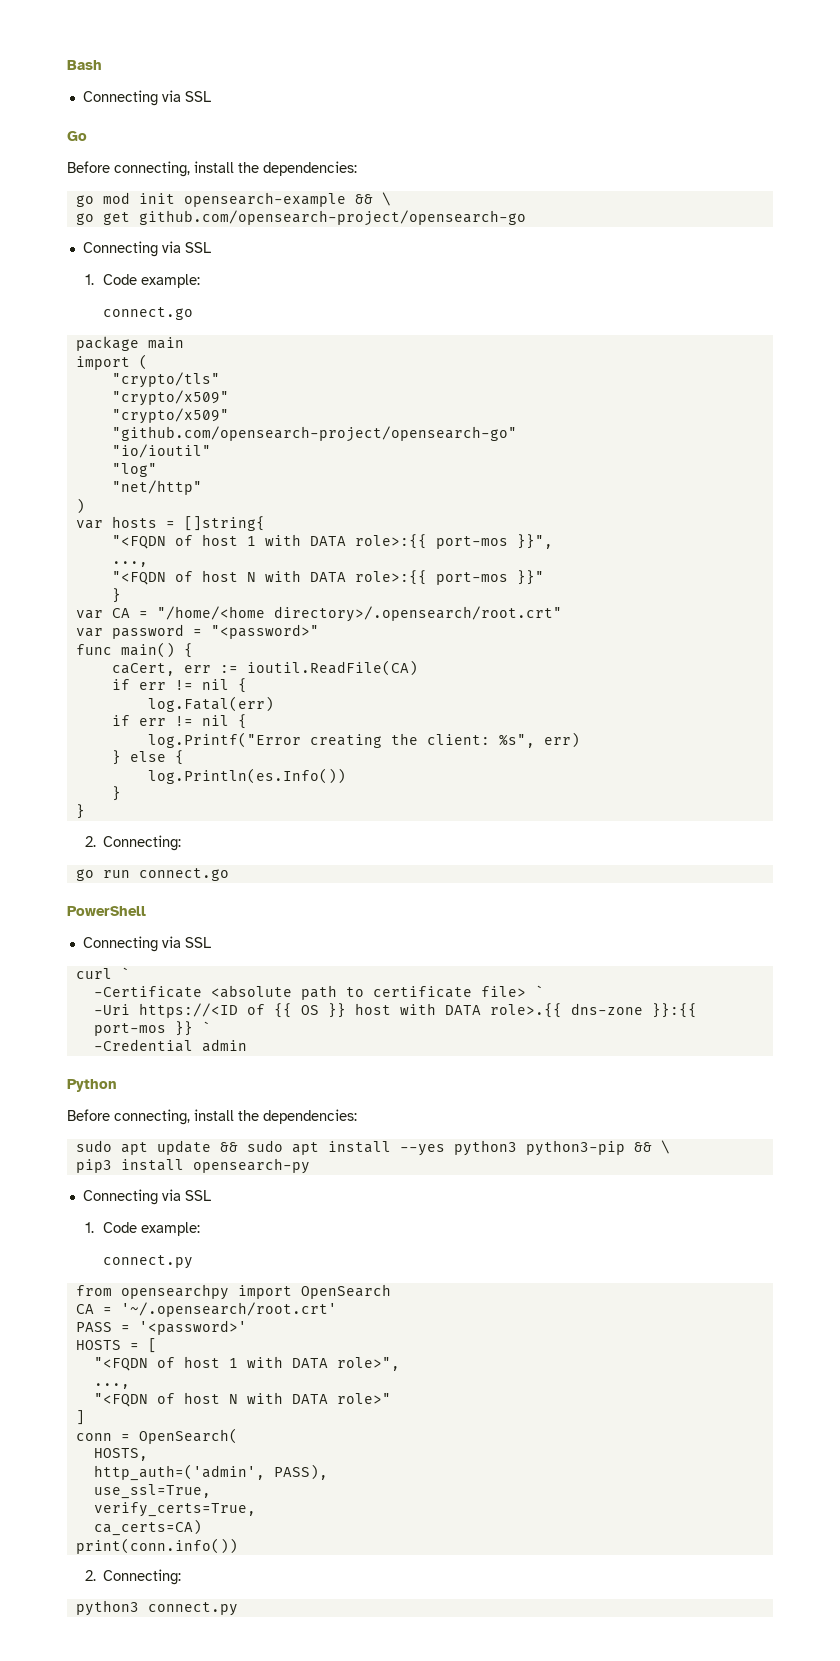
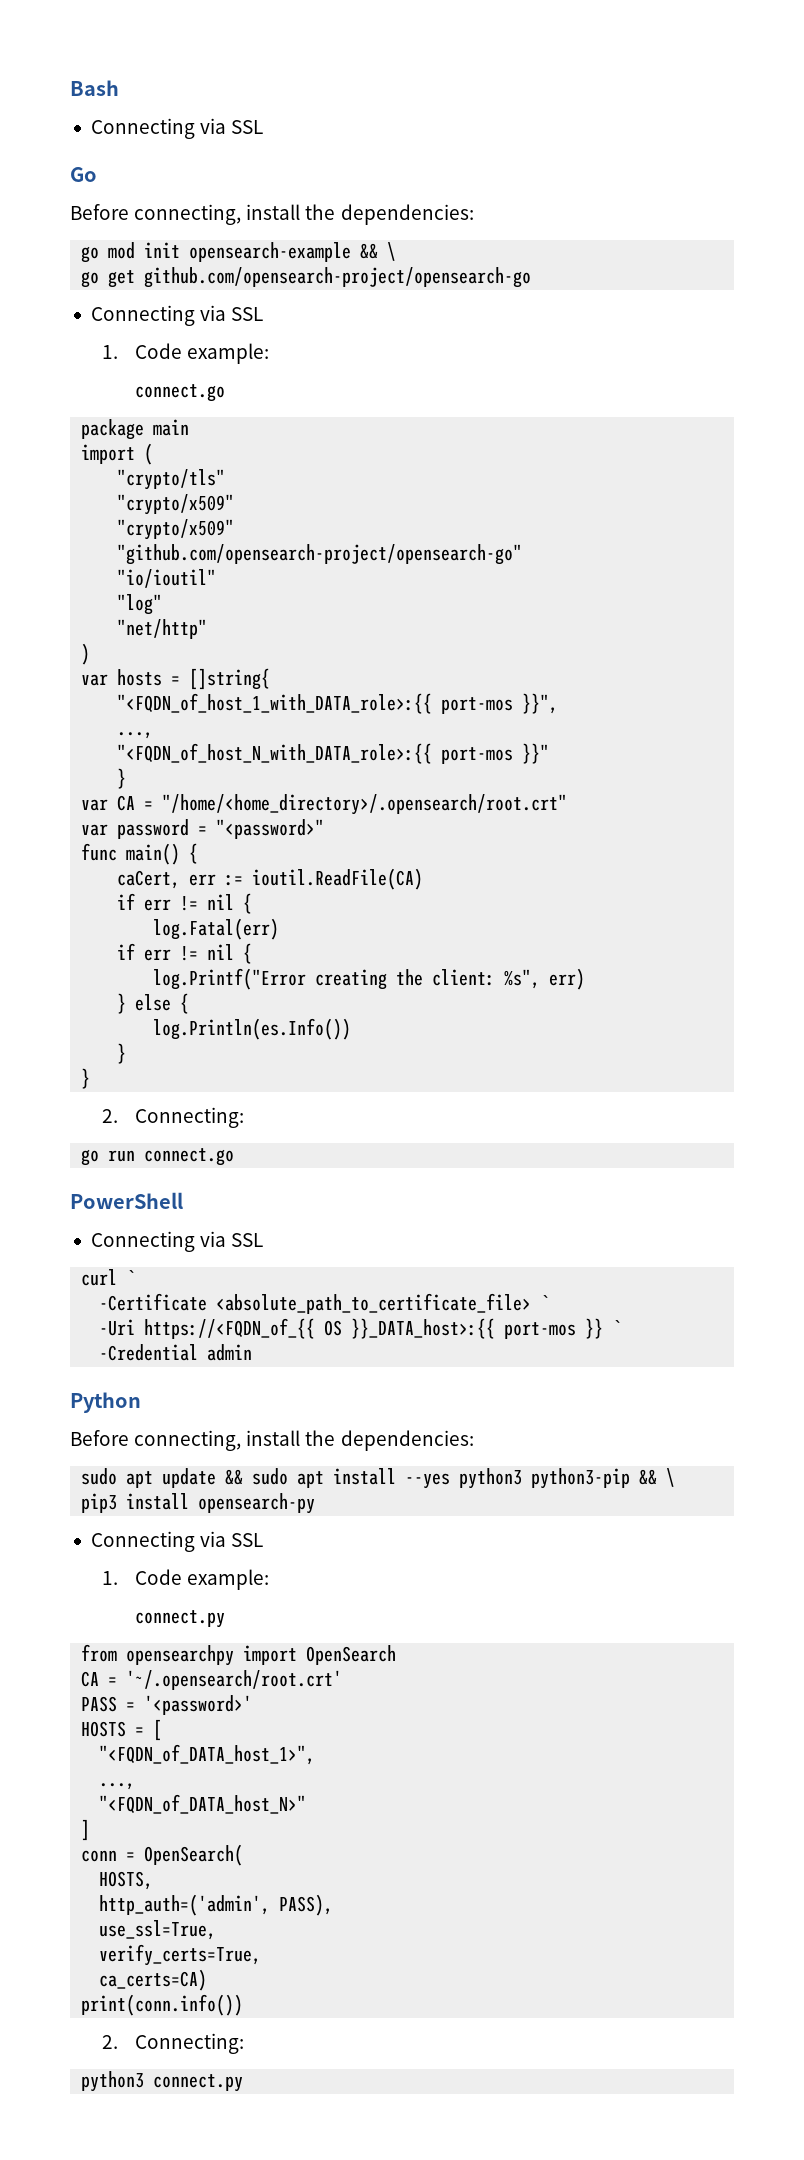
[111,534,553,549] [111,561,148,567] [111,570,427,585] "<FQDN of host 1 with DATA role>:{{ port-mos }}", // ..., // "<FQDN of host N with DATA role>:{{ -> [117,693,559,714] [117,732,154,739] [117,743,433,764] "<FQDN_of_host_1_with_DATA_role>:{{ port-mos }}", // ..., // "<FQDN_of_host_N_with_DATA_role>:{{
[156,606,562,622] "/home/<home directory>/.opensearch/root.crt" -> [162,794,568,815] "/home/<home_directory>/.opensearch/root.crt"
[210,985,544,1000] [93,1003,697,1018] <absolute path to certificate file> ` // -Uri https://<ID of {{ OS }} host with DATA role>.{{ dns-zone }}:{{ -> [216,1293,550,1314] [99,1318,496,1339] <absolute_path_to_certificate_file> ` // -Uri https://<FQDN_of_{{ OS }}_DATA_host>:{{
[93,1356,400,1371] [93,1383,130,1389] [93,1392,391,1407] "<FQDN of host 1 with DATA role>", // ..., // "<FQDN of host N with DATA role>" -> [99,1744,316,1765] [99,1783,136,1790] [99,1794,307,1814] "<FQDN_of_DATA_host_1>", // ..., // "<FQDN_of_DATA_host_N>"

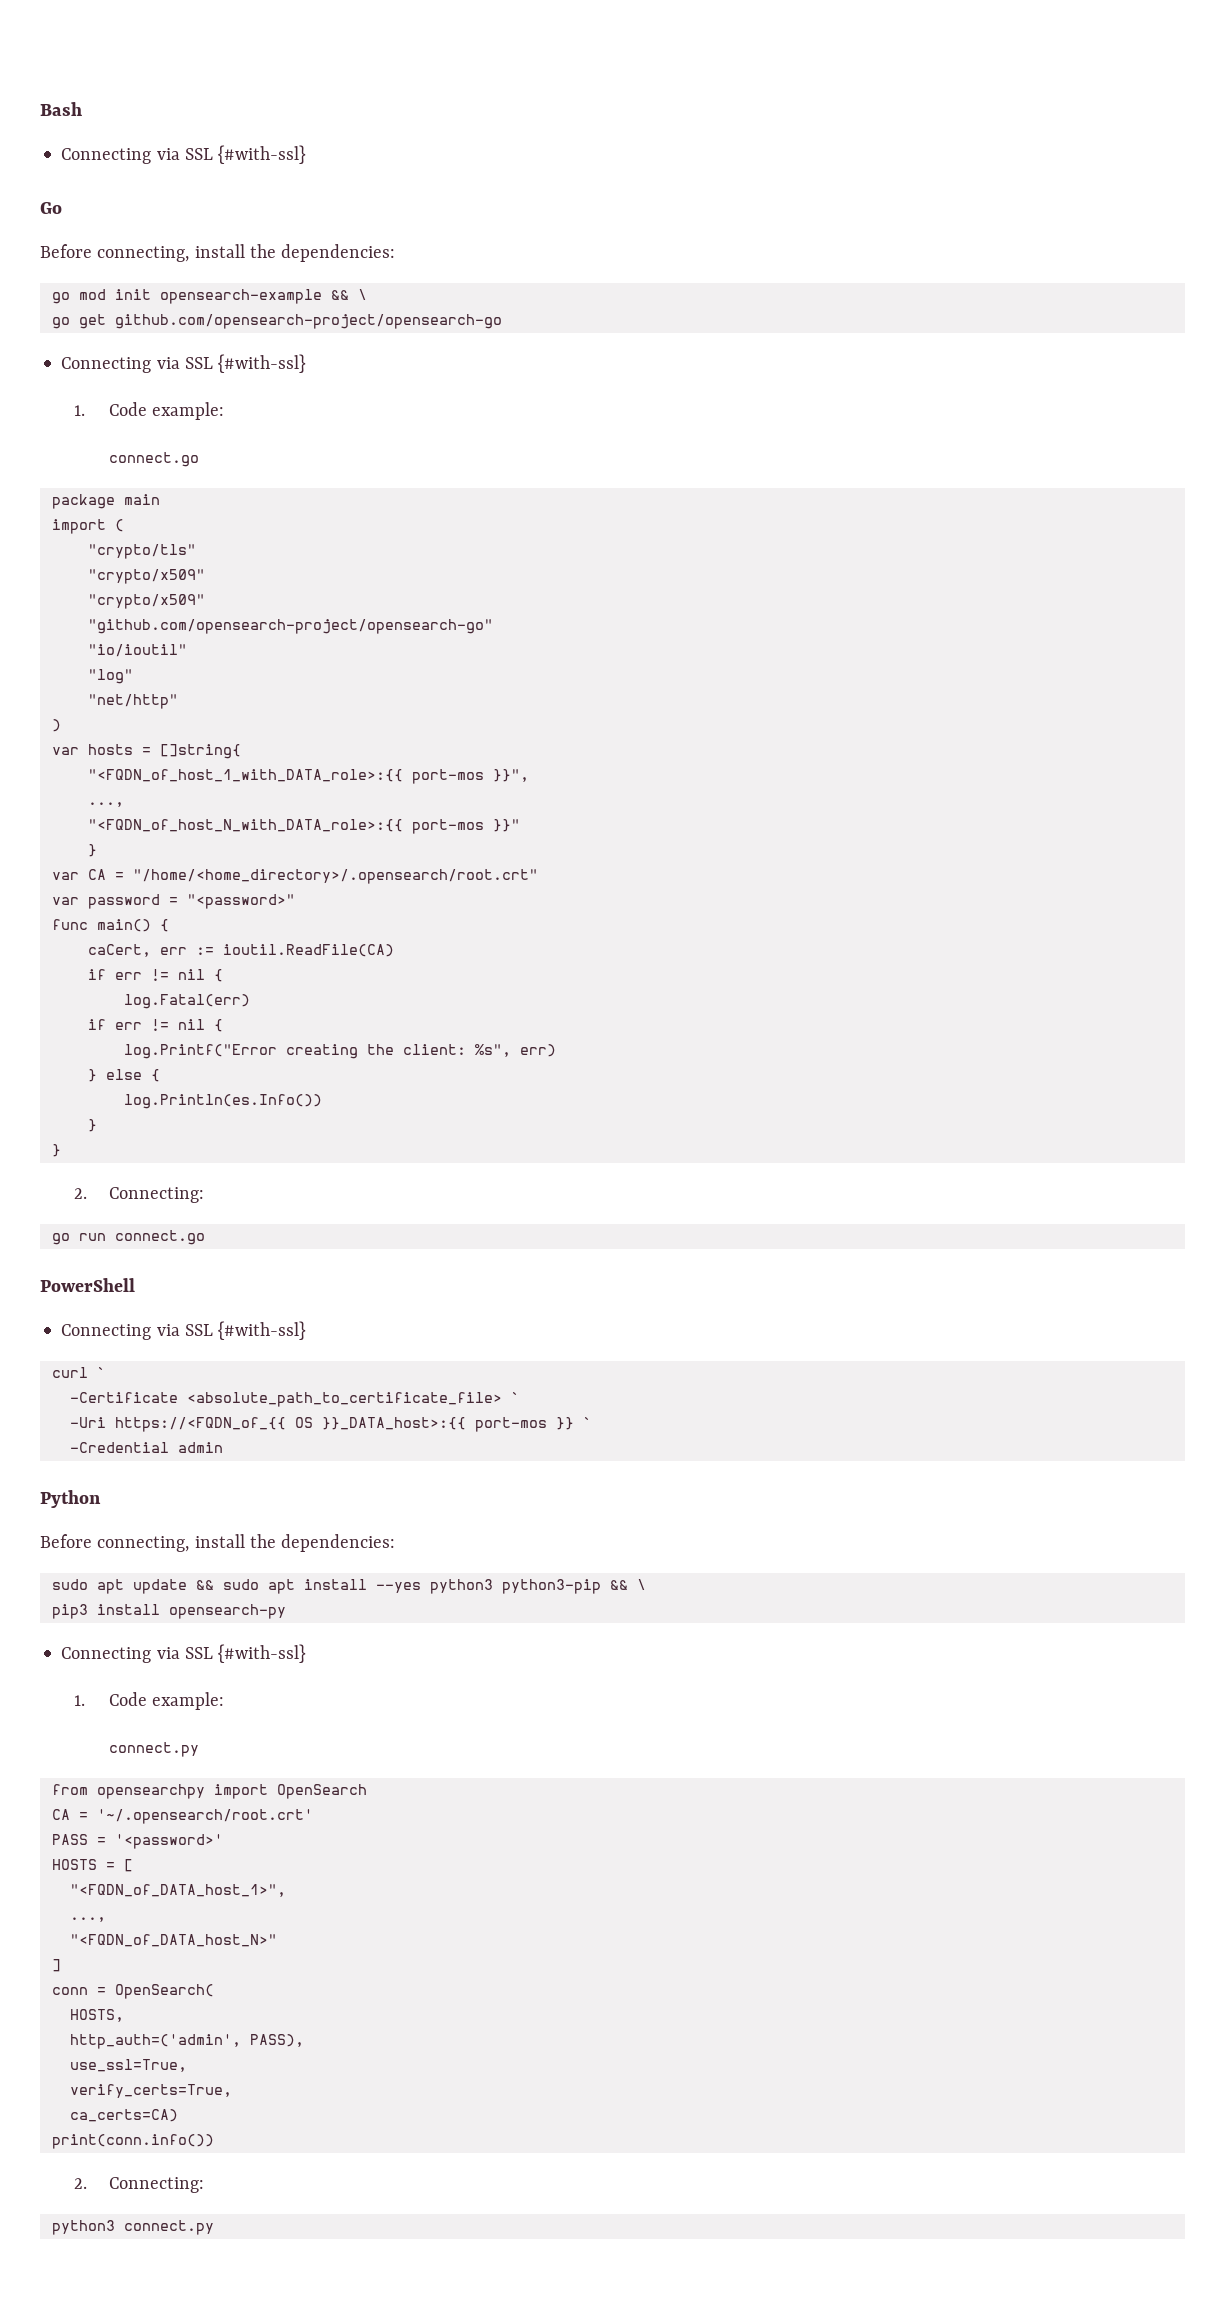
(264, 127) none -> [218,145,307,164] {#with-ssl}
(264, 314) none -> [218,354,307,373] {#with-ssl}
(264, 1240) none -> [218,1321,307,1340] {#with-ssl}
(264, 1540) none -> [218,1644,307,1663] {#with-ssl}

